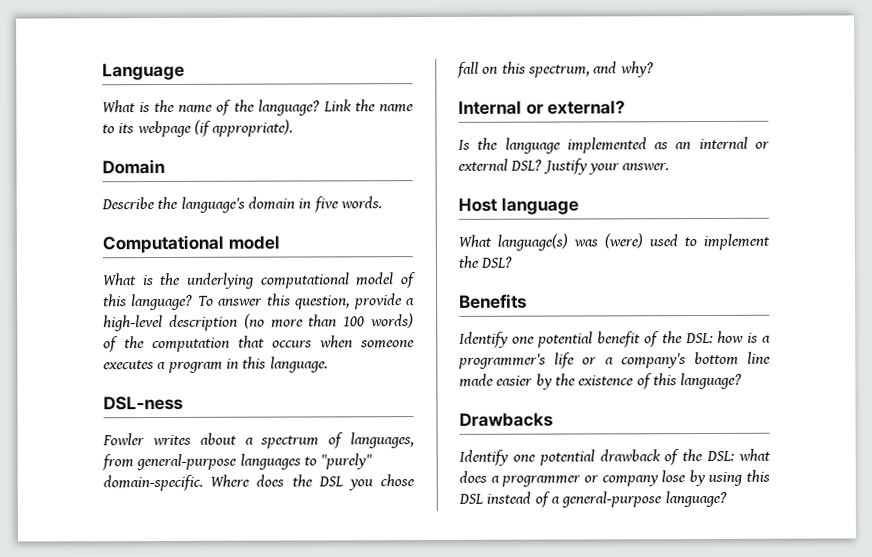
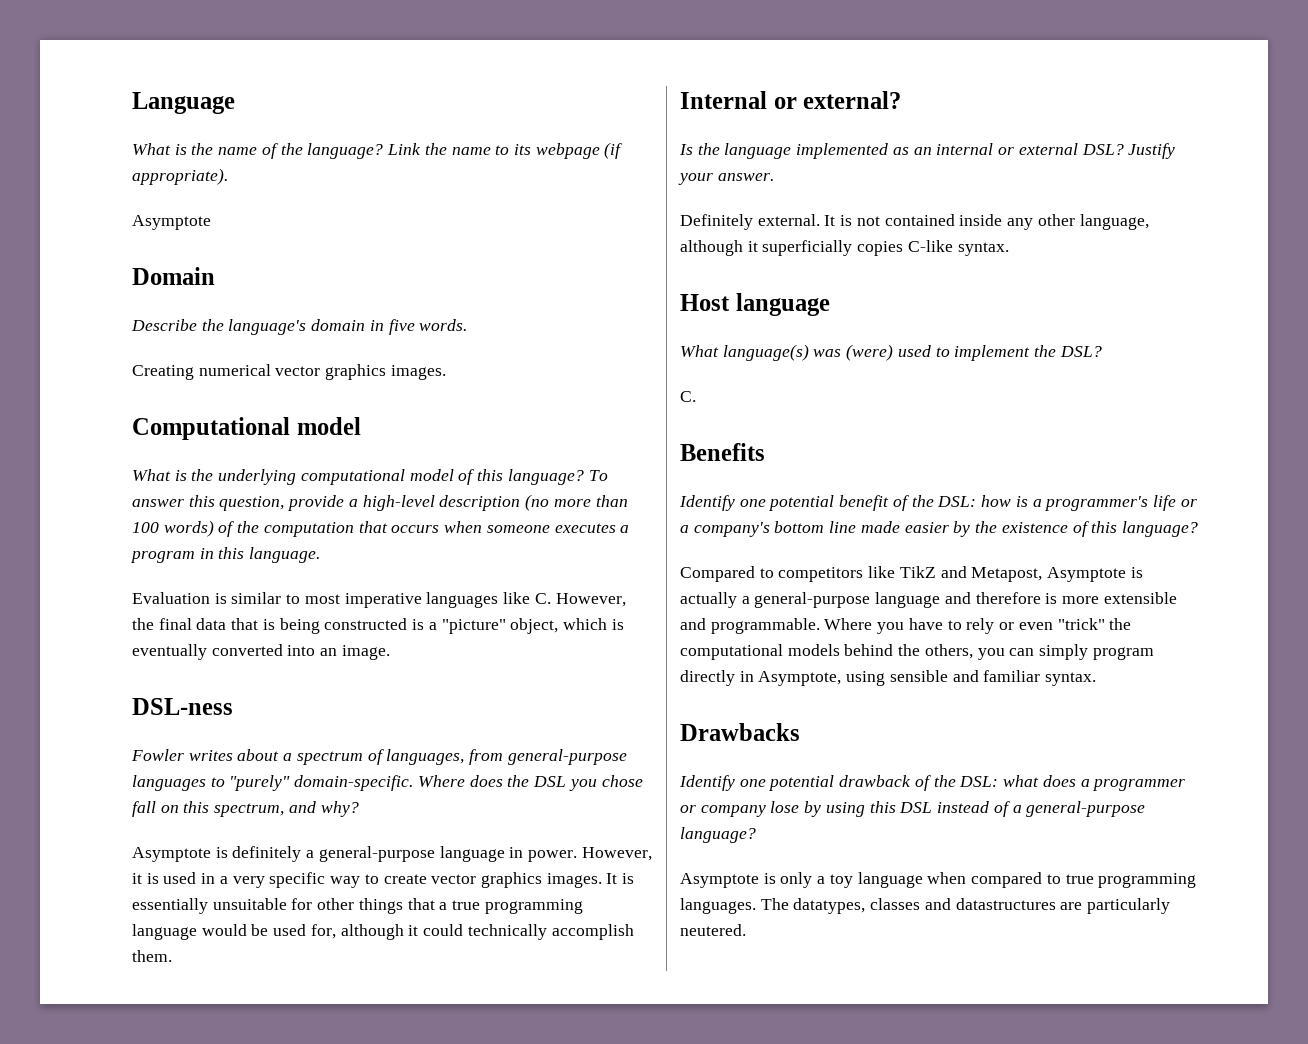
(294, 128) none -> [132,215,211,230] // Asymptote
(382, 202) none -> [132,364,446,380] // Creating numerical vector graphics images.
(328, 364) none -> [132,592,626,608] [132,618,624,634] [132,644,390,660] // Evaluation is similar to most imperative languages like C. However, the final data that is being constructed is a "picture" object, which is eventually converted into an image.
(654, 69) none -> [132,846,652,862] [132,872,635,888] [132,898,583,914] [132,924,634,940] [132,950,172,962] // Asymptote is definitely a general-purpose language in power. However, it is used in a very specific way to create vector graphics images. It is essentially unsuitable for other things that a true programming language would be used for, although it could technically accomplish them.
(670, 167) none -> [680,214,1149,230] [680,240,1009,256] // Definitely external. It is not contained inside any other language, although it superficially copies C-like syntax.
(513, 262) none -> [680,391,696,402] // C.
(743, 381) none -> [680,566,1143,582] [680,592,1177,608] [680,618,1132,634] [680,644,1154,660] [680,670,1097,686] // Compared to competitors like TikZ and Metapost, Asymptote is actually a general-purpose language and therefore is more extensible and programmable. Where you have to rely or even "trick" the computational models behind the others, you can simply program directly in Asymptote, using sensible and familiar syntax.
(727, 499) none -> [680,872,1197,888] [680,898,1171,914] [680,924,746,936] // Asymptote is only a toy language when compared to true programming languages. The datatypes, classes and datastructures are particularly neutered.

